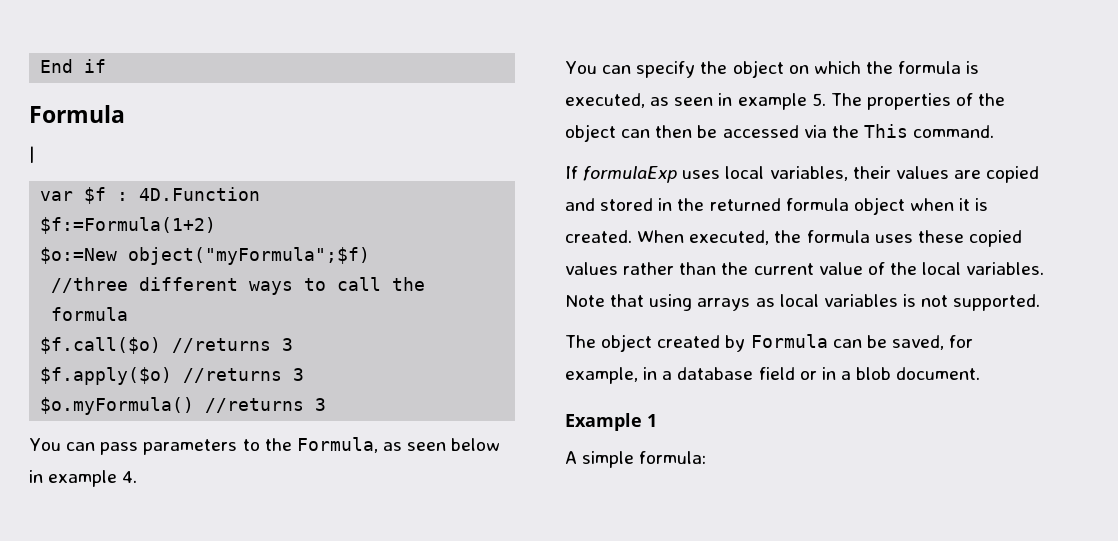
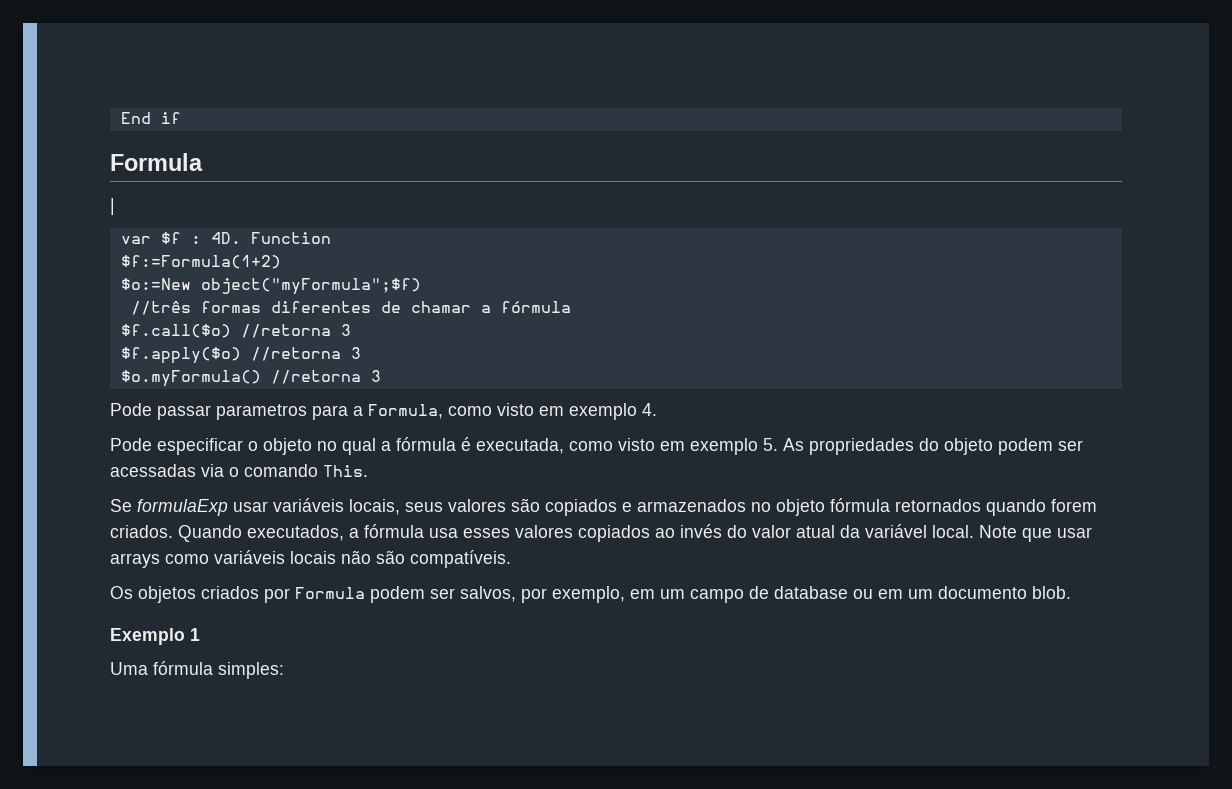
[139,187,261,201] 4D.Function -> [210,232,331,244] 4D. Function
[51,277,426,295] [51,307,129,321] //three different ways to call the formula -> [130,301,571,315] //três formas diferentes de chamar a fórmula
[172,338,272,353] //returns -> [240,324,331,338] //retorna
[183,368,283,383] //returns -> [250,347,341,361] //retorna
[205,398,327,413] [29,437,501,455] [29,470,138,487] [565,60,980,78] [565,93,1006,110] [565,124,995,142] [565,166,1040,183] [565,197,989,215] [565,230,1022,247] [565,262,1045,275] [565,294,1041,311] [565,334,974,352] [565,367,981,384] [565,413,657,431] [565,451,707,468] //returns 3 // You can pass parameters to the Formula, as seen below in example 4. // You can specify the object on which the formula is executed, as seen in example 5. The properties of the object can then be accessed via the This command. // If formulaExp uses local variables, their values are copied and stored in the returned formula object when it is created. When executed, the formula uses these copied values rather than the current value of the local variables. Note that using arrays as local variables is not supported. // The object created by Formula can be saved, for example, in a database field or in a blob document. // Example 1 // A simple formula: -> [270,370,381,384] [110,403,657,420] [110,437,1083,455] [110,464,368,477] [110,498,1097,516] [110,524,1092,542] [110,550,511,568] [110,586,1071,603] [110,628,200,645] [110,661,284,679] //retorna 3 // Pode passar parametros para a Formula, como visto em exemplo 4. // Pode especificar o objeto no qual a fórmula é executada, como visto em exemplo 5. As propriedades do objeto podem ser acessadas via o comando This. // Se formulaExp usar variáveis locais, seus valores são copiados e armazenados no objeto fórmula retornados quando forem criados. Quando executados, a fórmula usa esses valores copiados ao invés do valor atual da variável local. Note que usar arrays como variáveis locais não são compatíveis. // Os objetos criados por Formula podem ser salvos, por exemplo, em um campo de database ou em um documento blob. // Exemplo 1 // Uma fórmula simples:

